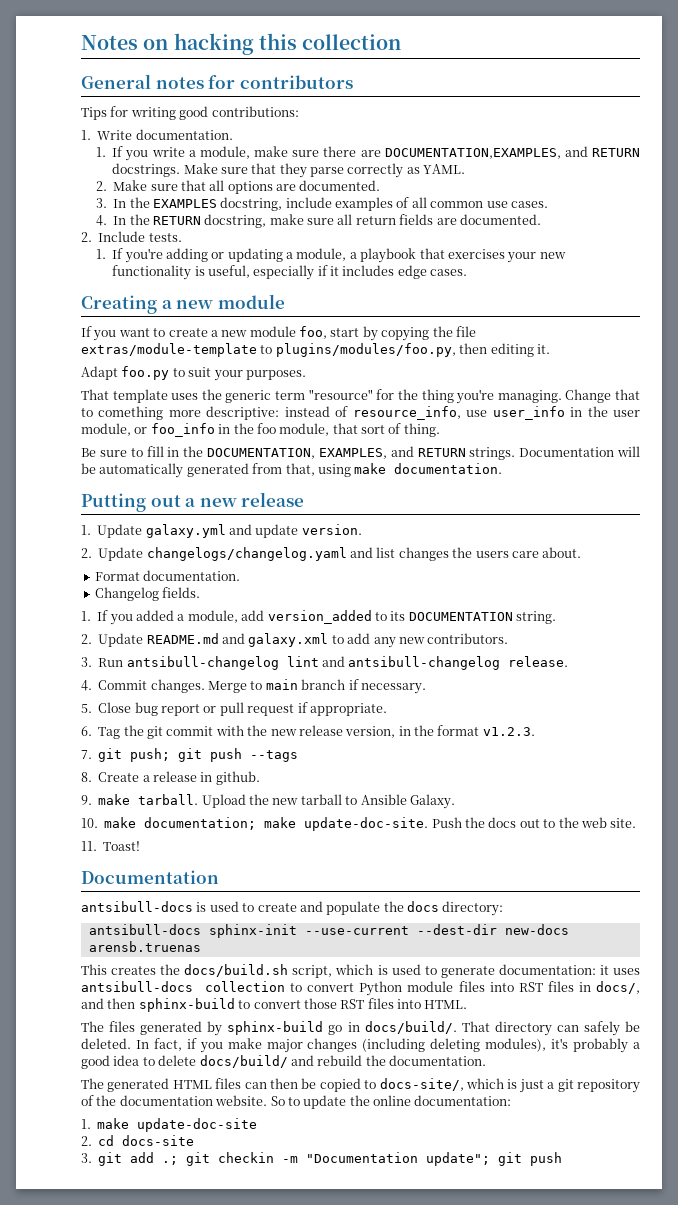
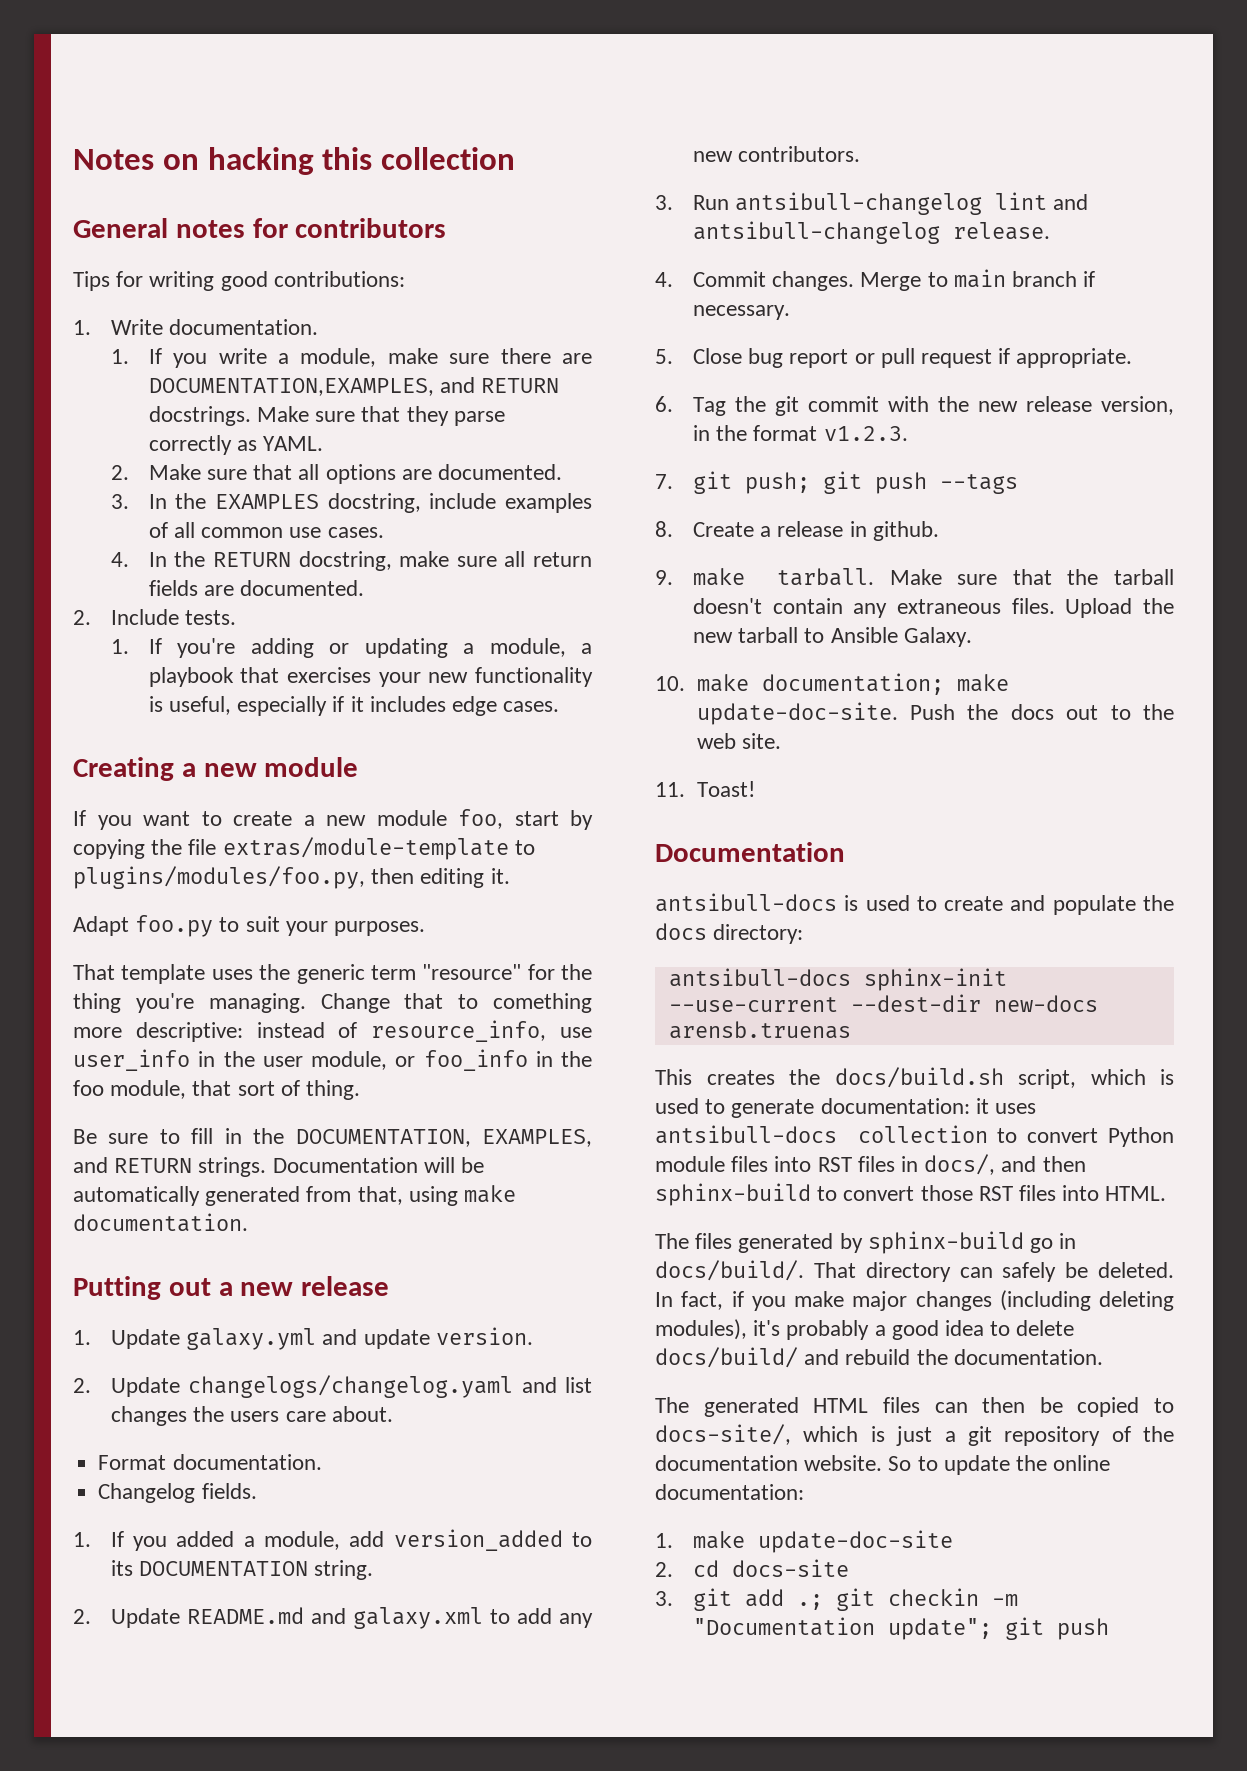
(199, 799) none -> [889,569,1174,585] [692,598,1055,618] Make sure that the tarball doesn't contain any extraneous files.

